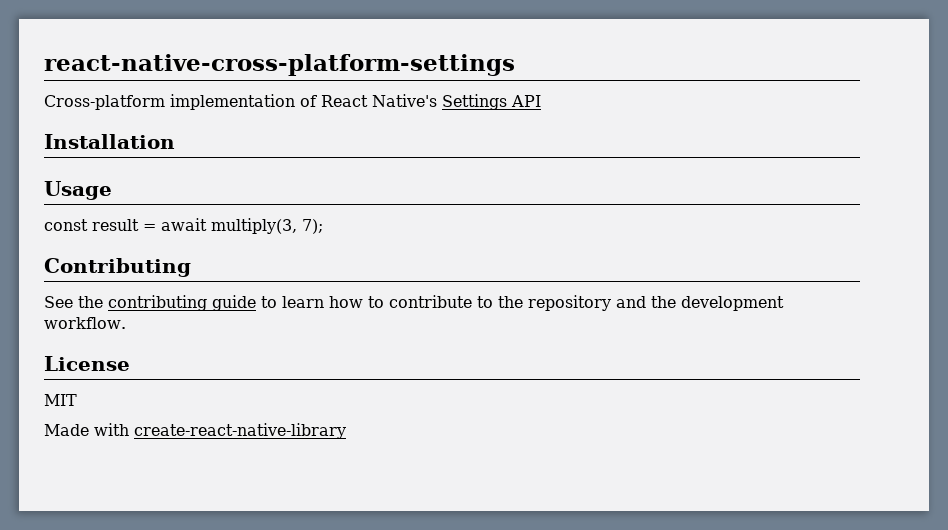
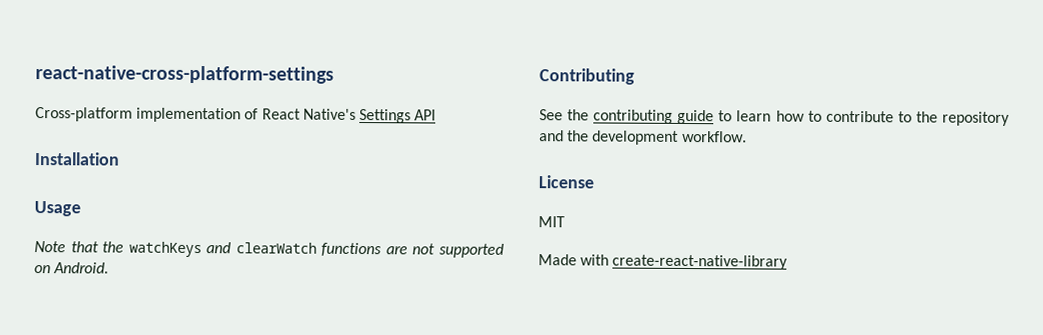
[44,218,323,234] const result = await multiply(3, 7); -> [34,241,504,258] [34,262,110,274] Note that the watchKeys and clearWatch functions are not supported on Android.

